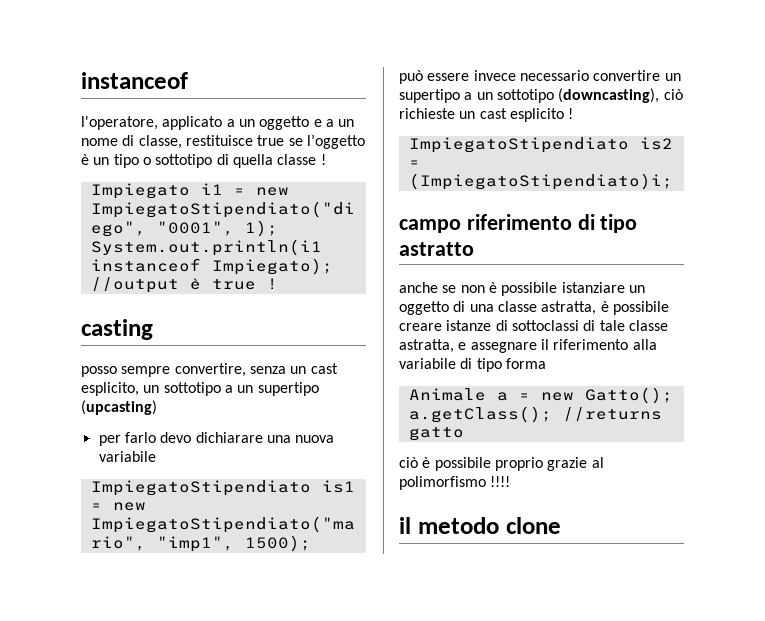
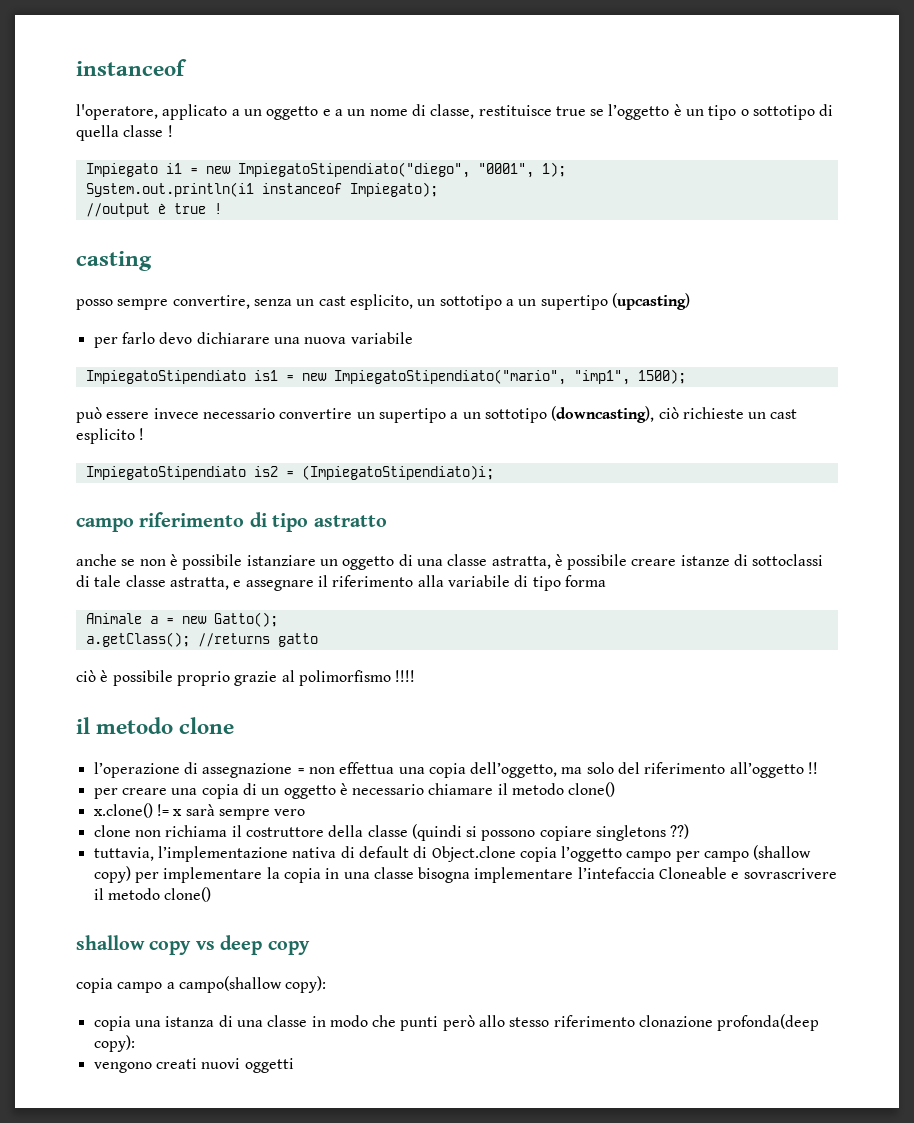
(561, 525) none -> [93,762,819,778] [93,782,616,799] [93,803,306,820] [93,824,690,841] [93,845,812,862] [93,866,837,883] [93,887,212,902] [76,935,310,955] [76,976,327,993] [93,1014,820,1031] [93,1035,135,1052] [93,1058,294,1073] // l’operazione di assegnazione = non effettua una copia dell’oggetto, ma solo del riferimento all’oggetto !! // per creare una copia di un oggetto è necessario chiamare il metodo clone() // x.clone() != x sarà sempre vero // clone non richiama il costruttore della classe (quindi si possono copiare singletons ??) // tuttavia, l’implementazione nativa di default di Object.clone copia l’oggetto campo per campo (shallow copy) per implementare la copia in una classe bisogna implementare l’intefaccia Cloneable e sovrascrivere il metodo clone() // shallow copy vs deep copy // copia campo a campo(shallow copy): // copia una istanza di una classe in modo che punti però allo stesso riferimento clonazione profonda(deep copy): // vengono creati nuovi oggetti

